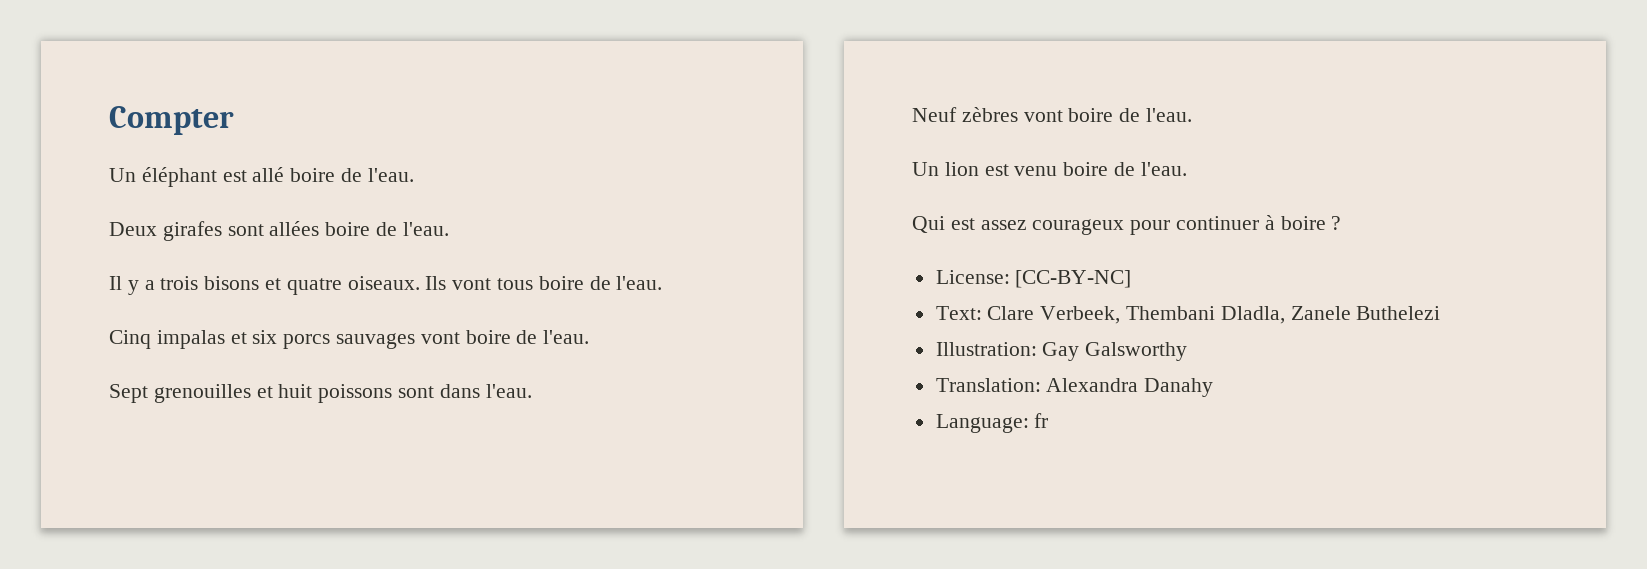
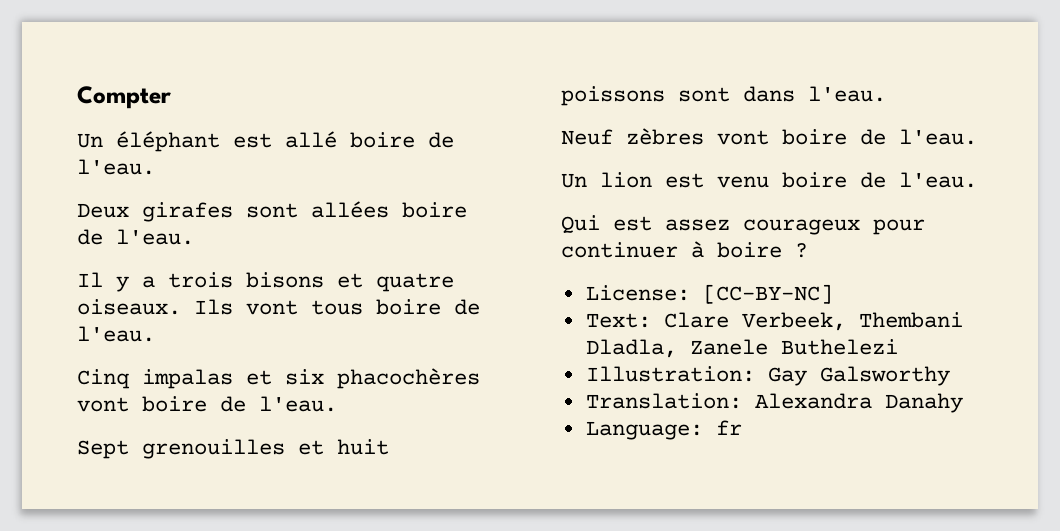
[283,333,416,349] porcs sauvages -> [337,368,480,389] phacochères

